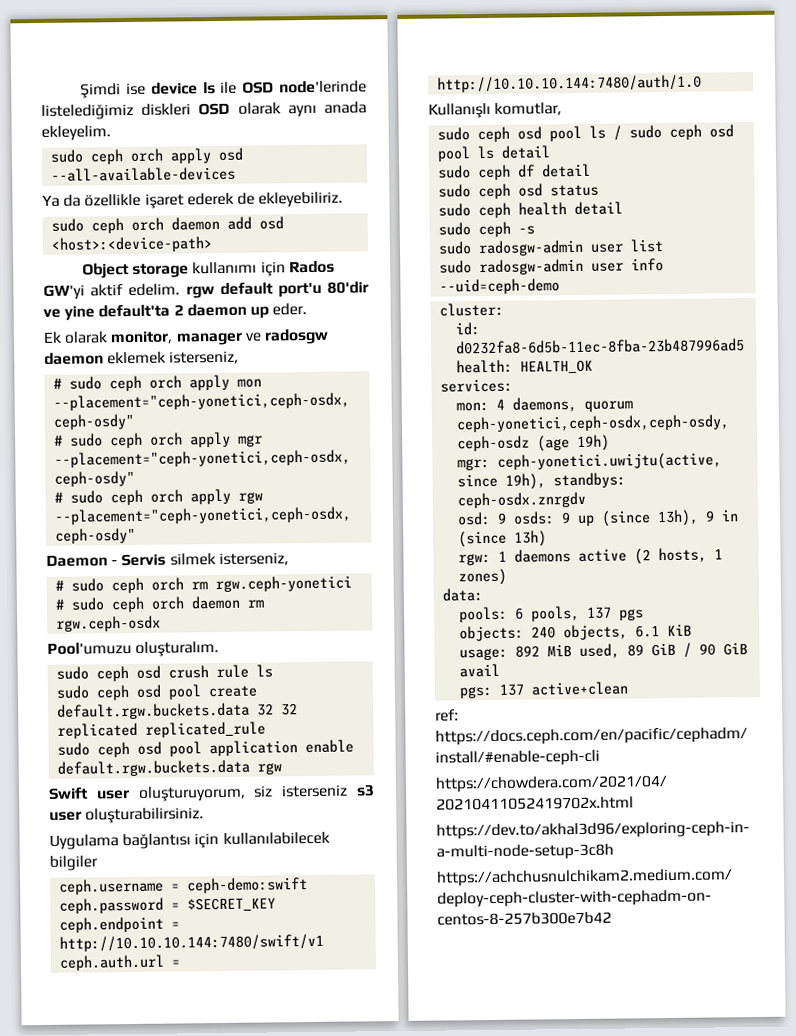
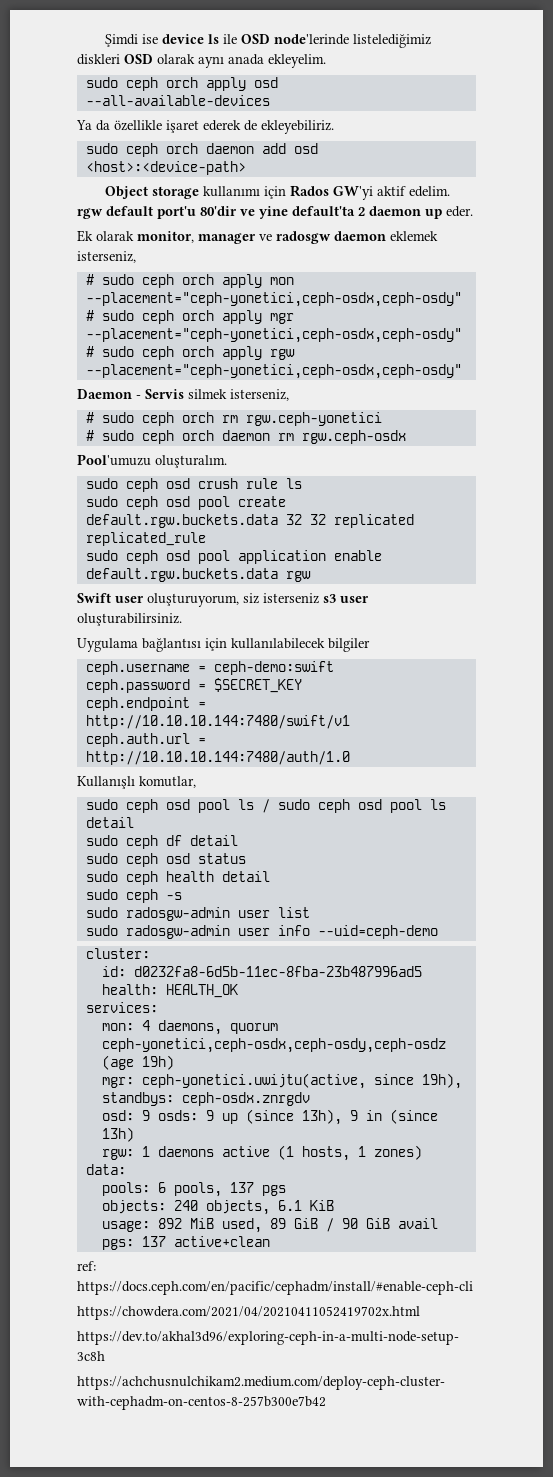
[634,548,652,565] (2 -> [277,1145,294,1160] (1

